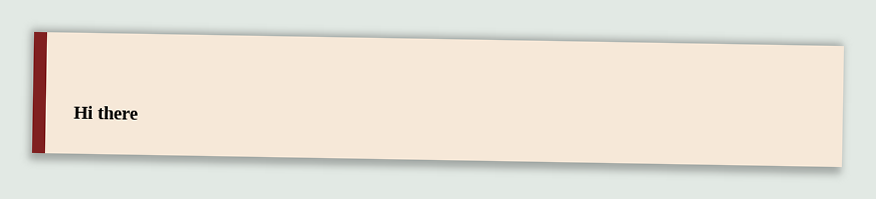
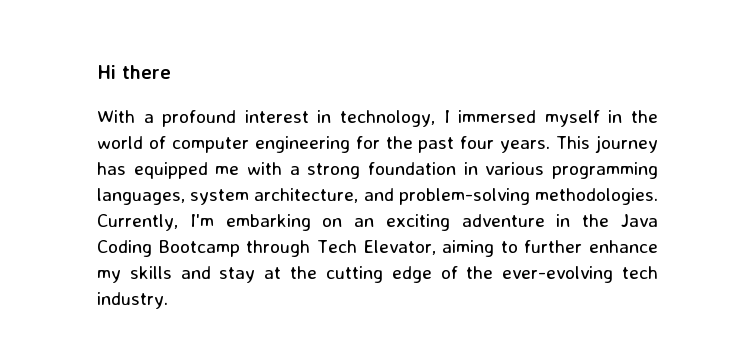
(138, 113) none -> [97,110,659,127] [97,135,658,153] [97,162,659,179] [97,188,658,205] [97,214,658,231] [97,240,658,257] [97,266,658,283] [97,292,168,309] // With a profound interest in technology, I immersed myself in the world of computer engineering for the past four years. This journey has equipped me with a strong foundation in various programming languages, system architecture, and problem-solving methodologies. Currently, I'm embarking on an exciting adventure in the Java Coding Bootcamp through Tech Elevator, aiming to further enhance my skills and stay at the cutting edge of the ever-evolving tech industry.

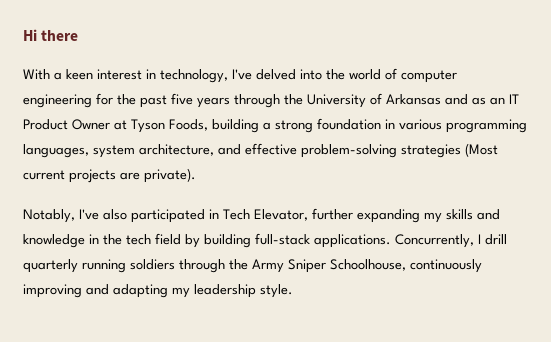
[162,110,237,127] profound -> [66,69,93,80] keen
[443,110,623,127] I immersed myself in -> [232,69,322,80] I've delved into
[460,135,658,153] [97,162,282,179] four years. This journey has equipped me with -> [171,93,519,108] [23,119,259,133] five years through the University of Arkansas and as an IT Product Owner at Tyson Foods, building
[398,188,658,205] [97,214,658,231] [97,240,658,257] [97,266,658,283] [97,292,168,309] problem-solving methodologies. Currently, I'm embarking on an exciting adventure in the Java Coding Bootcamp through Tech Elevator, aiming to further enhance my skills and stay at the cutting edge of the ever-evolving tech industry. -> [245,143,498,158] [23,168,196,183] [23,208,500,223] [23,233,507,248] [23,259,482,273] [23,284,293,298] effective problem-solving strategies (Most current projects are private). // Notably, I've also participated in Tech Elevator, further expanding my skills and knowledge in the tech field by building full-stack applications. Concurrently, I drill quarterly running soldiers through the Army Sniper Schoolhouse, continuously improving and adapting my leadership style.

